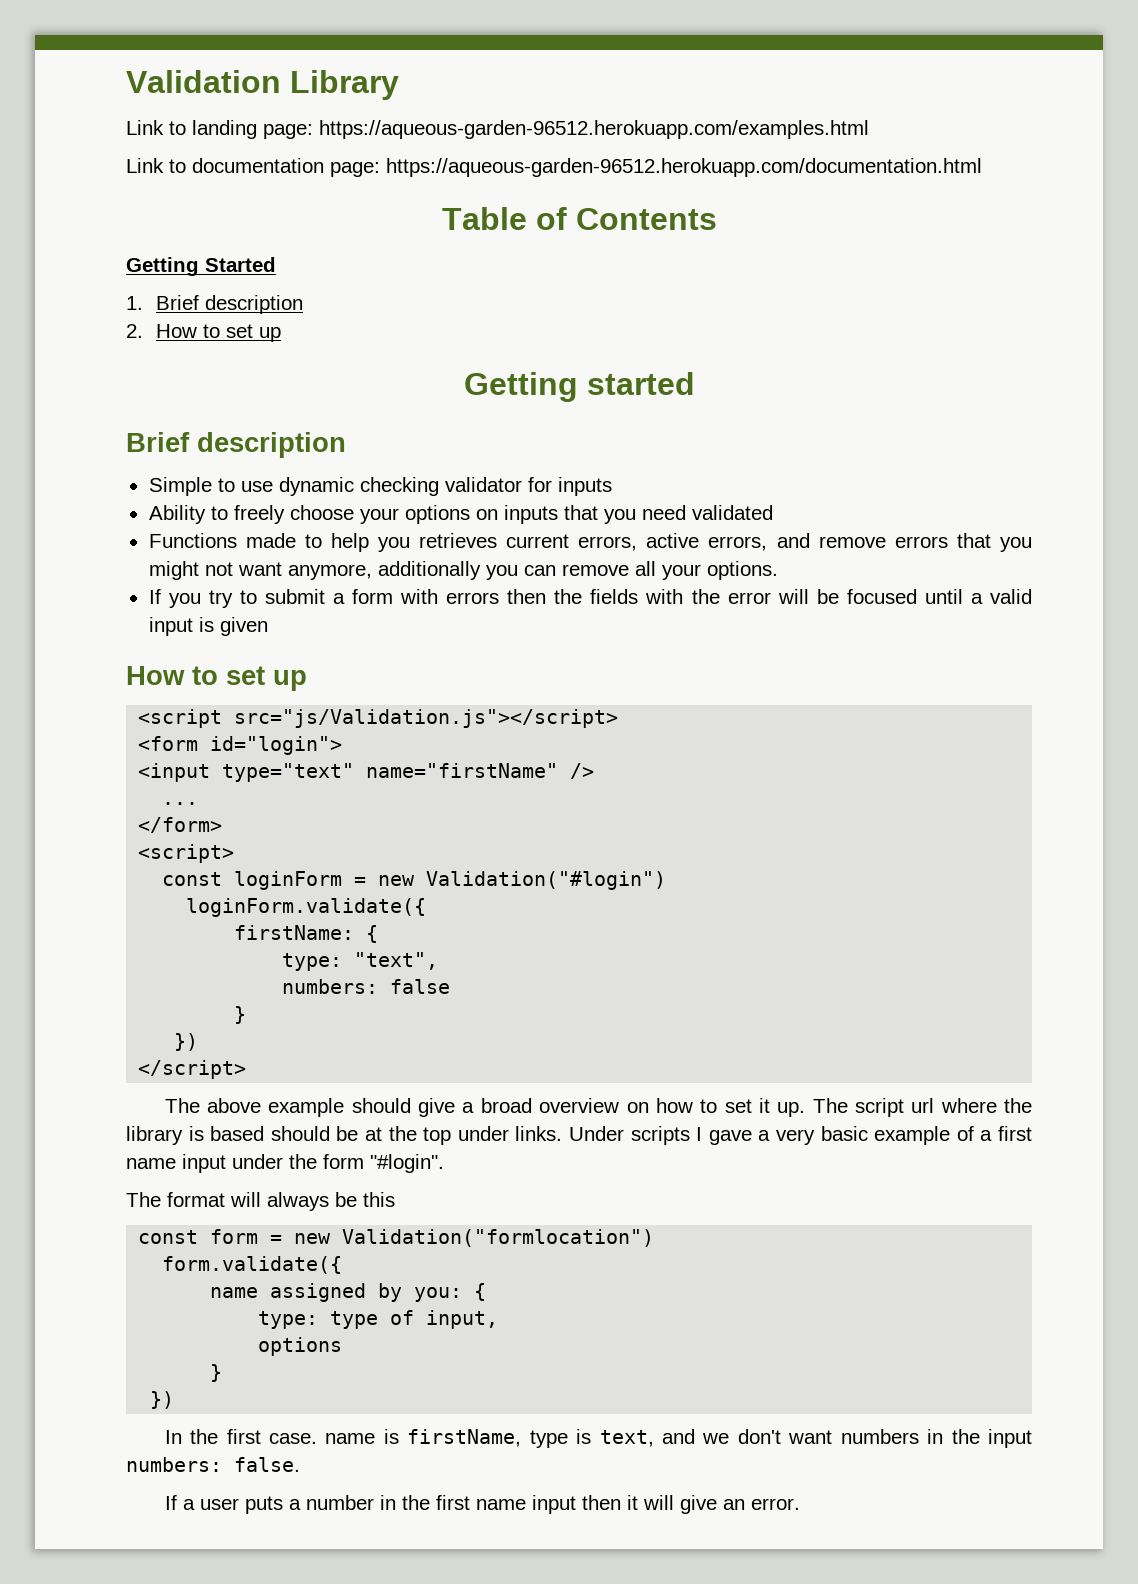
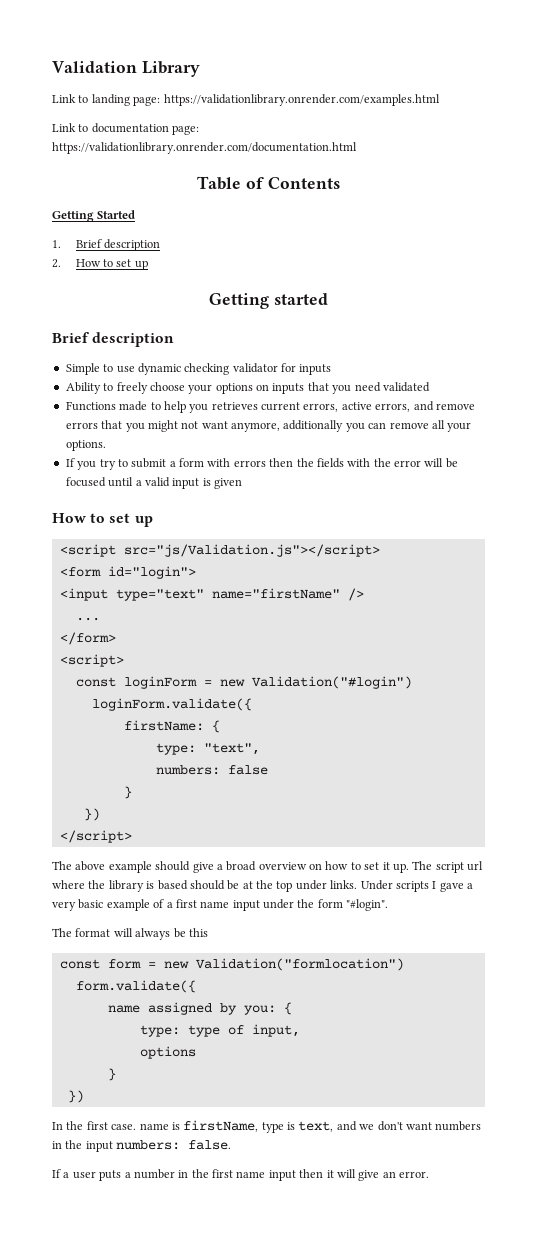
[319,120,869,139] https://aqueous-garden-96512.herokuapp.com/examples.html -> [163,94,440,106] https://validationlibrary.onrender.com/examples.html
[386,158,982,177] https://aqueous-garden-96512.herokuapp.com/documentation.html -> [52,142,357,154] https://validationlibrary.onrender.com/documentation.html

